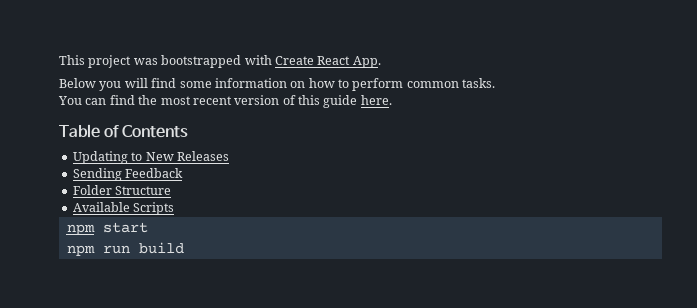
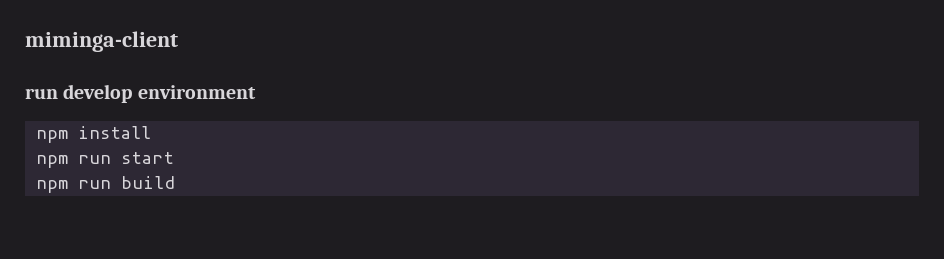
[59,55,381,68] [59,78,496,91] [58,95,392,108] [59,124,189,138] [72,151,229,164] [72,168,184,181] [72,185,172,195] [72,202,175,215] [66,224,95,235] This project was bootstrapped with Create React App. // Below you will find some information on how to perform common tasks. // You can find the most recent version of this guide here. // Table of Contents // Updating to New Releases // Sending Feedback // Folder Structure // Available Scripts // npm -> [25,31,178,52] [25,84,256,103] [36,126,152,143] [36,155,112,168] miminga-client // run develop environment // npm install // npm run

